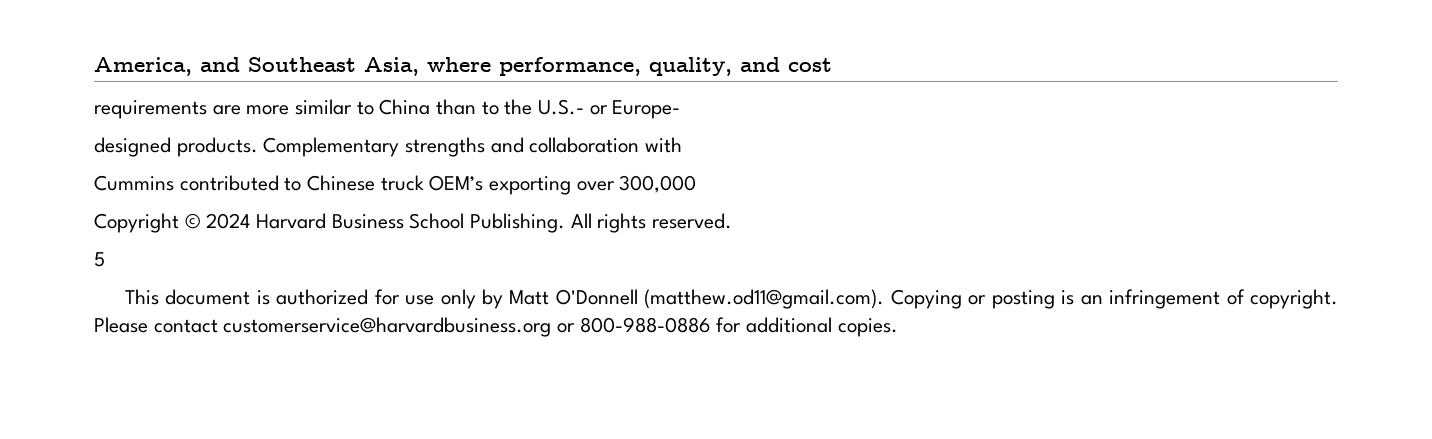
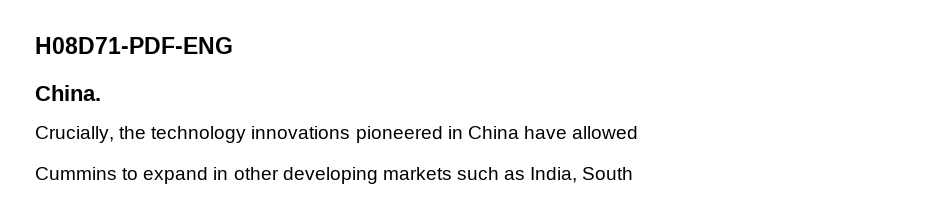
[94,57,832,76] [94,99,681,119] [94,137,683,157] [94,175,697,195] [94,213,733,233] [94,252,105,267] [124,289,1338,309] [94,317,898,337] America, and Southeast Asia, where performance, quality, and cost // requirements are more similar to China than to the U.S.- or Europe- // designed products. Complementary strengths and collaboration with // Cummins contributed to Chinese truck OEM’s exporting over 300,000 // Copyright © 2024 Harvard Business School Publishing. All rights reserved. // 5 // This document is authorized for use only by Matt O'Donnell (matthew.od11@gmail.com). Copying or posting is an infringement of copyright. Please contact customerservice@harvardbusiness.org or 800-988-0886 for additional copies. -> [35,37,233,54] [35,85,101,101] [35,126,639,143] [35,167,634,184] H08D71-PDF-ENG // China. // Crucially, the technology innovations pioneered in China have allowed // Cummins to expand in other developing markets such as India, South

